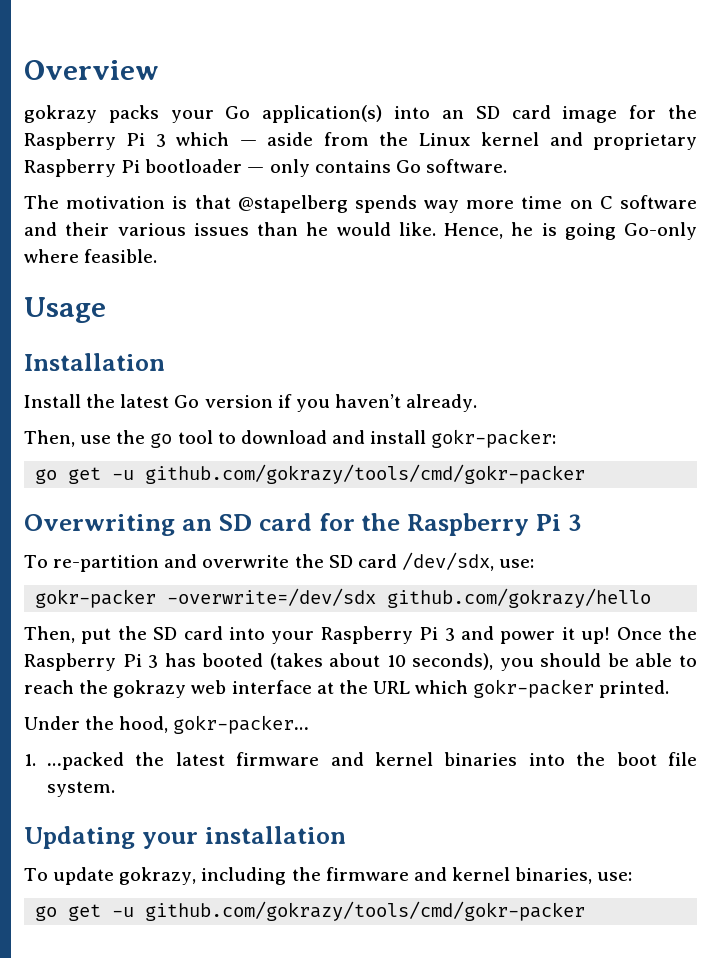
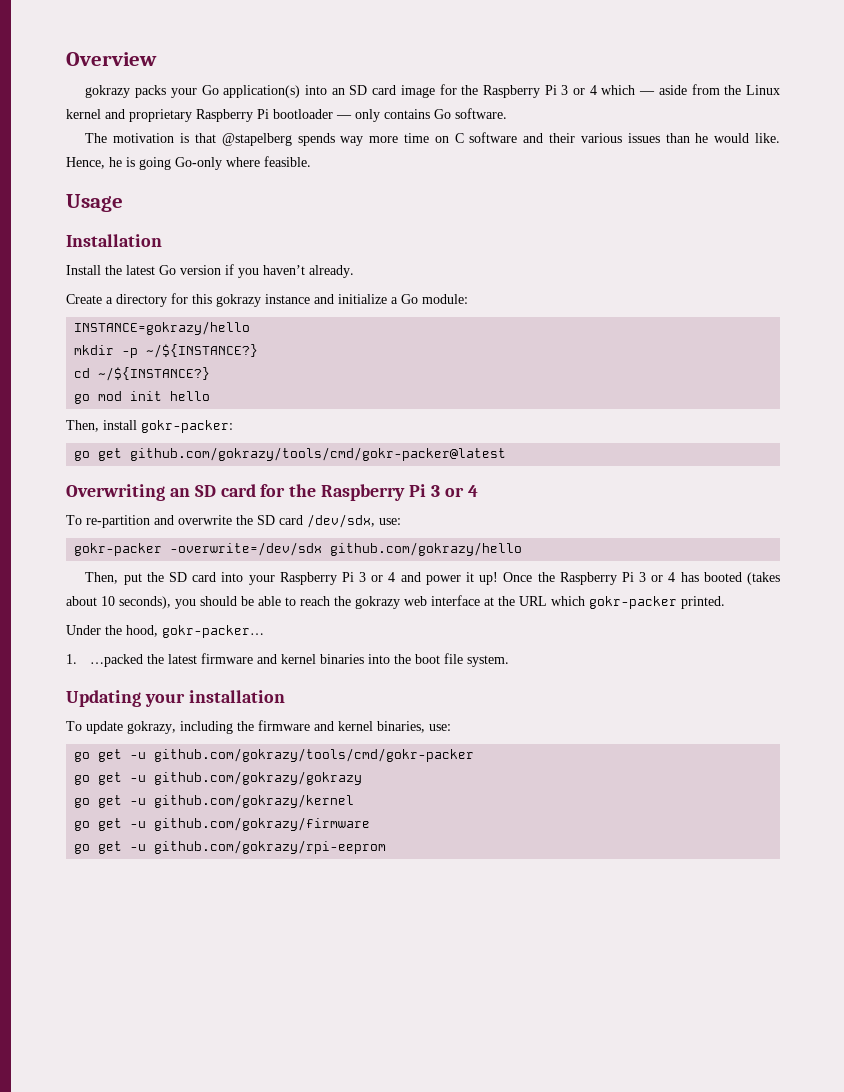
(166, 140) none -> [573,85,597,95] or 4
[24,430,365,448] Then, use the go tool to download and -> [66,293,468,307] [74,321,251,335] [74,344,259,358] [74,367,211,381] [74,391,211,404] [66,420,99,432] Create a directory for this gokrazy instance and initialize a Go module: // INSTANCE=gokrazy/hello // mkdir -p ~/${INSTANCE?} // cd ~/${INSTANCE?} // go mod init hello // Then,
[112,464,586,484] -u github.com/gokrazy/tools/cmd/gokr-packer -> [130,447,507,461] github.com/gokrazy/tools/cmd/gokr-packer@latest
(583, 522) none -> [444,485,478,497] or 4
(455, 634) none -> [371,572,396,582] or 4
(159, 661) none -> [651,572,676,582] or 4
(586, 911) none -> [74,771,363,785] [74,794,355,808] [74,817,371,831] [74,840,387,854] // go get -u github.com/gokrazy/gokrazy // go get -u github.com/gokrazy/kernel // go get -u github.com/gokrazy/firmware // go get -u github.com/gokrazy/rpi-eeprom

